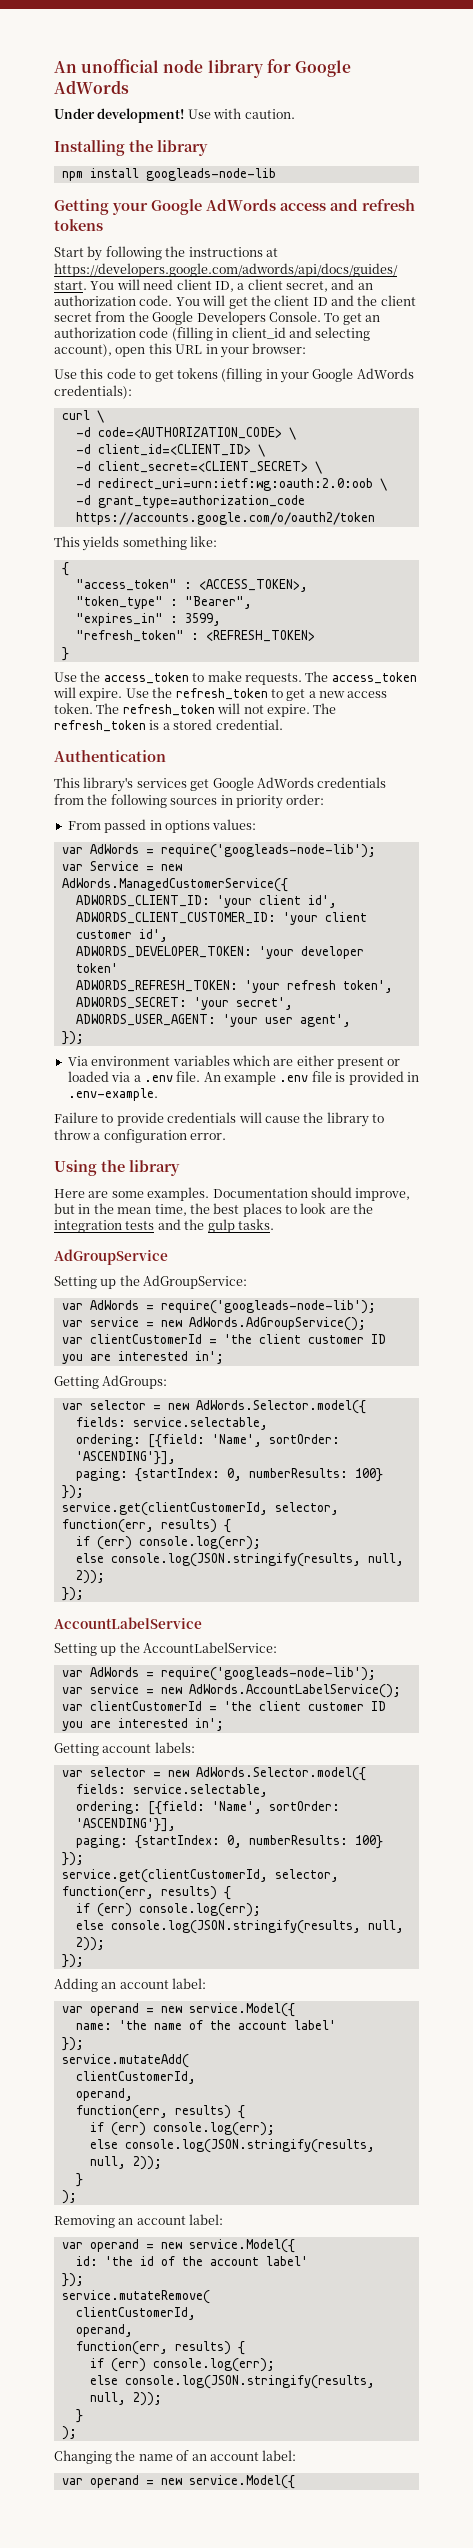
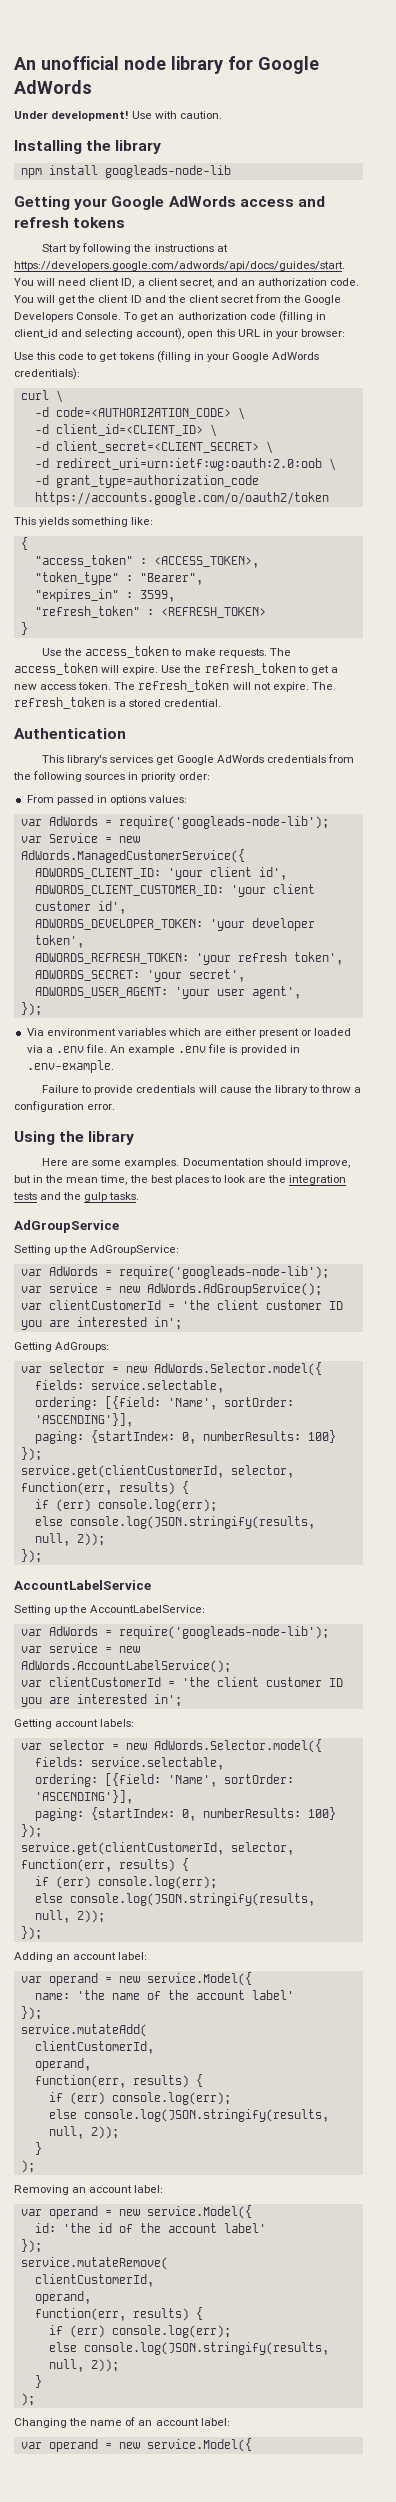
[75,963,118,973] token' -> [34,935,84,948] token',

